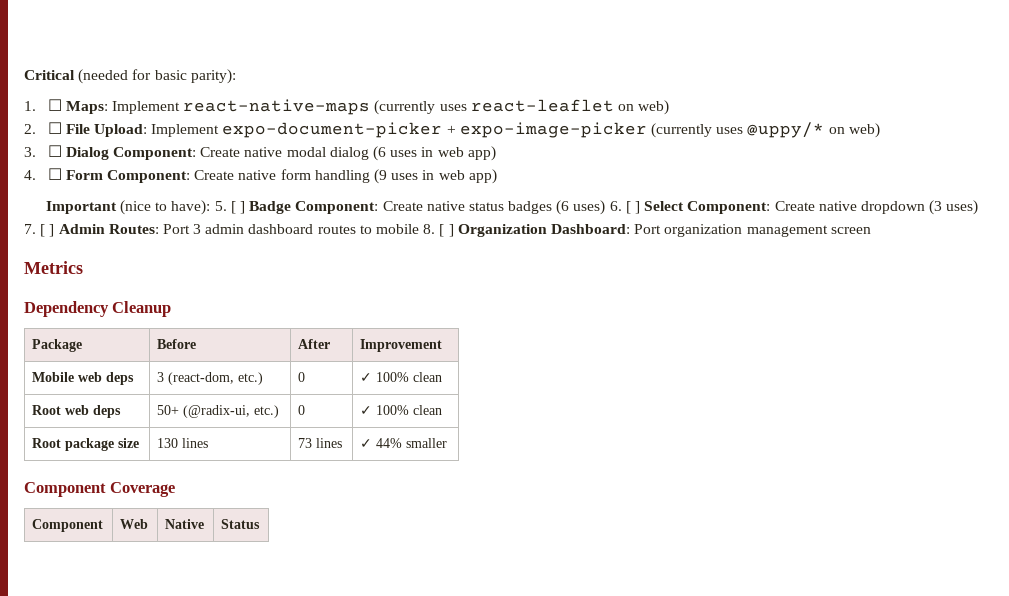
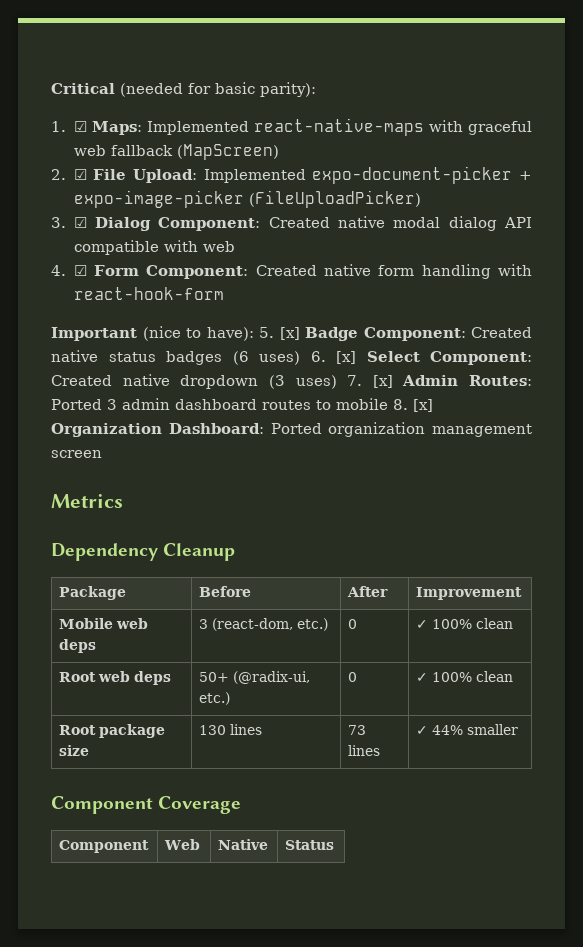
[47,99,670,115] ☐ Maps: Implement react-native-maps (currently uses react-leaflet on web) -> [73,118,532,136] [73,144,279,160] ☑ Maps: Implemented react-native-maps with graceful web fallback (MapScreen)
[47,122,62,134] ☐ -> [73,169,87,180] ☑
[151,124,220,137] Implement -> [203,169,306,183] Implemented
[651,122,880,138] (currently uses @uppy/* on web) -> [248,190,421,208] (FileUploadPicker)
[47,145,62,157] ☐ -> [73,217,87,228] ☑
[200,147,241,157] Create -> [268,217,330,228] Created
[373,146,496,161] (6 uses in web app) -> [503,217,532,228] [73,240,235,255] API compatible with web
[47,168,62,180] ☐ -> [73,265,87,276] ☑
[194,170,235,180] Create -> [255,265,317,276] Created
[374,169,497,184] (9 uses in web app) -> [497,264,532,276] [73,287,224,300] with react-hook-form
[230,201,245,214] [ ] -> [279,327,300,340] [x]
[382,201,423,211] Create -> [471,327,532,338] Created
[625,201,640,214] [ ] -> [336,351,356,364] [x]
[774,201,815,211] Create -> [51,375,112,386] Created
[40,224,55,237] [ ] -> [372,375,393,388] [x]
[162,224,190,234] Port -> [51,399,102,410] Ported
[439,224,454,237] [ ] -> [413,399,433,412] [x]
[634,224,662,234] Port -> [270,423,322,434] Ported

